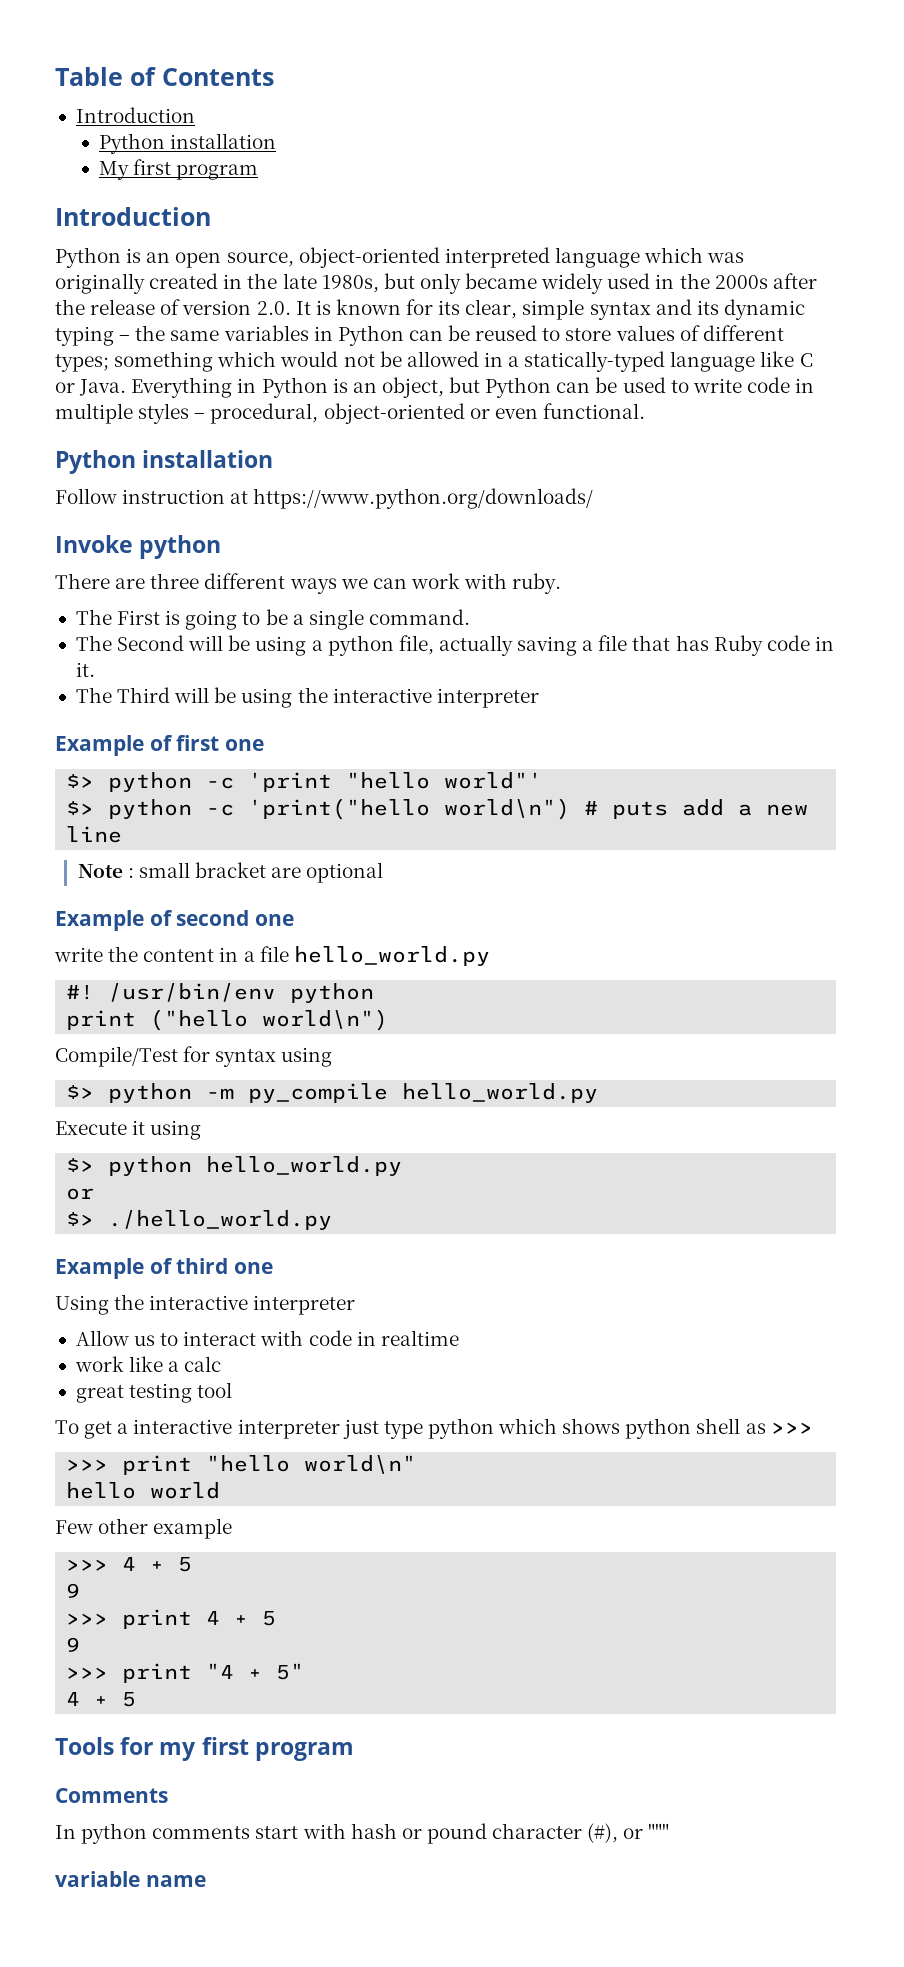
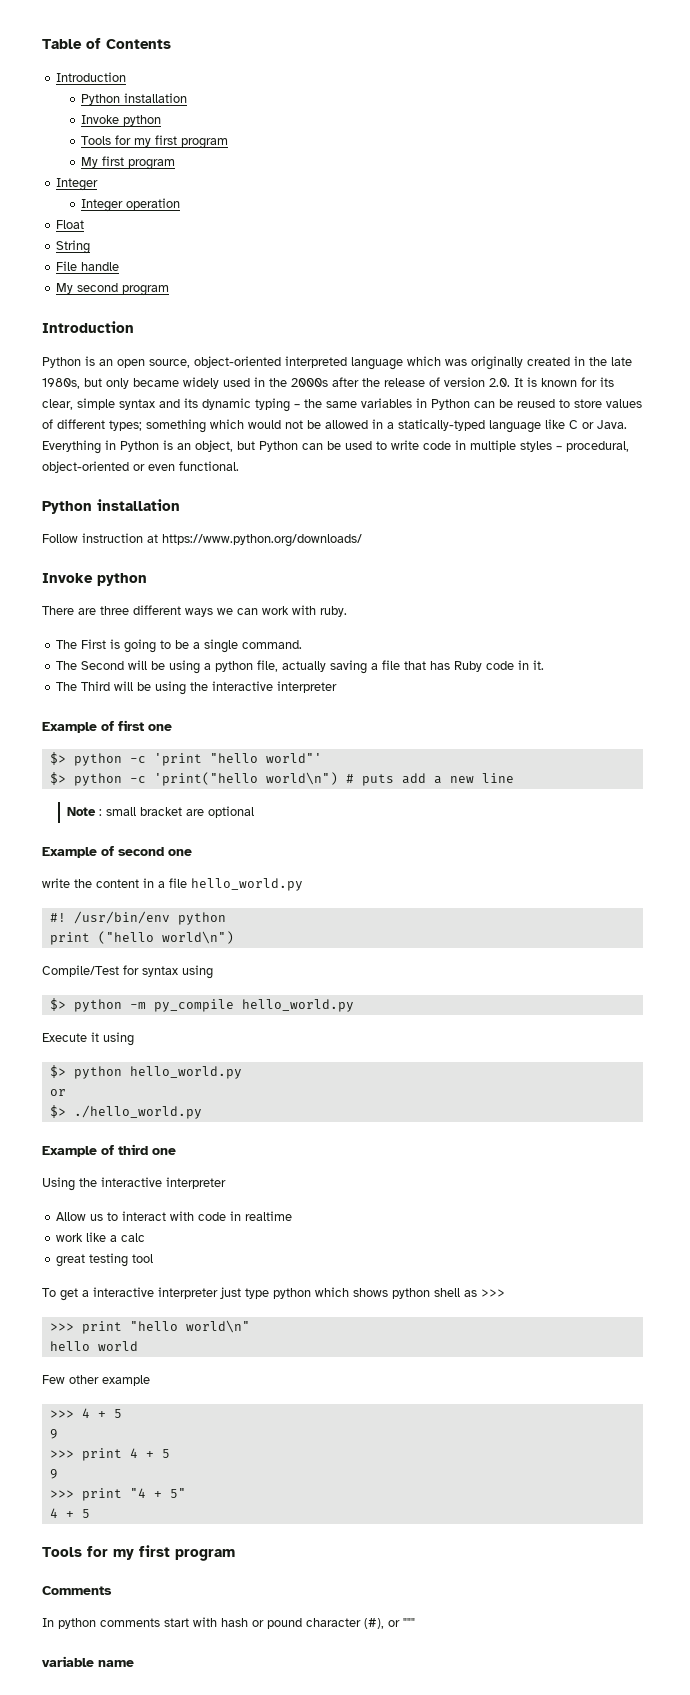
[98,159,171,180] My first -> [81,115,162,126] [81,135,229,149] [81,156,176,170] [56,178,99,191] [81,198,181,212] [56,220,85,229] [56,240,91,254] [56,261,120,271] [56,283,119,294] Invoke python // Tools for my first program // My first program // Integer // Integer operation // Float // String // File handle // My second

